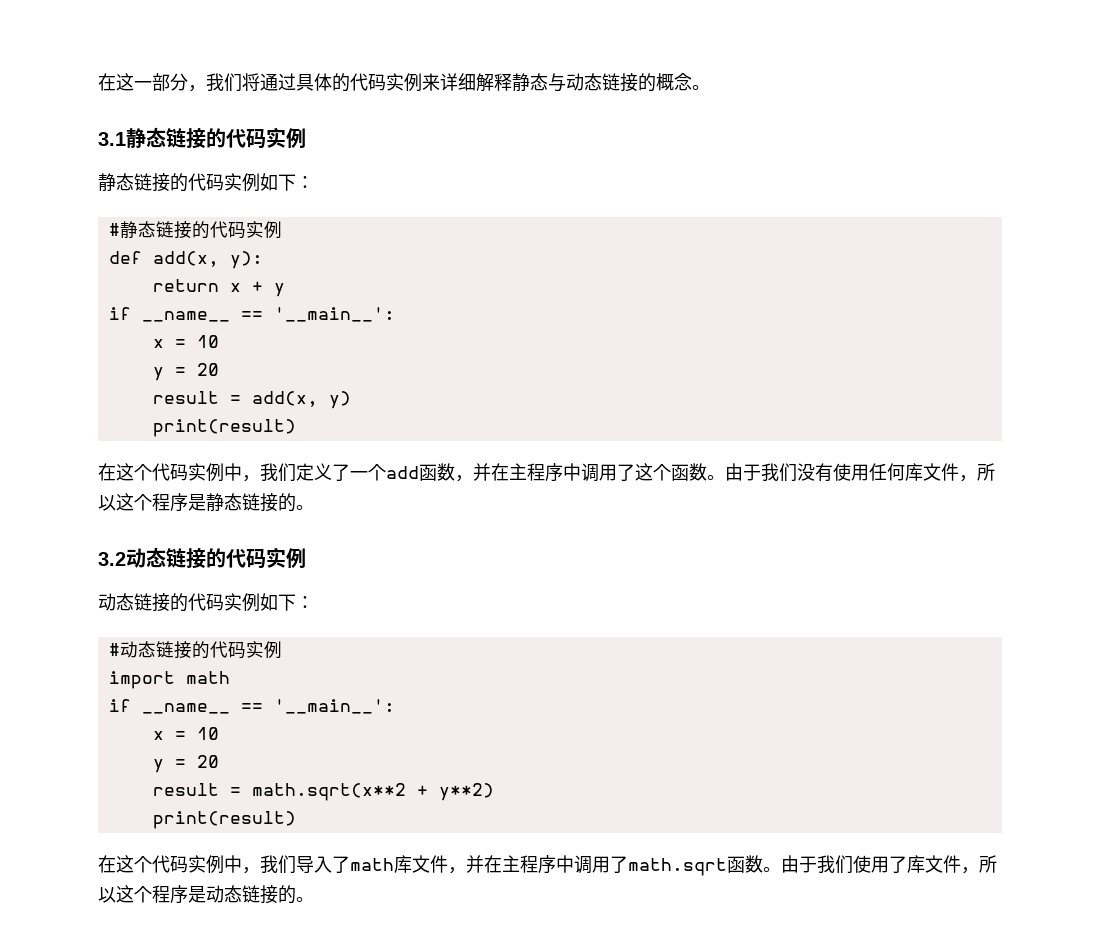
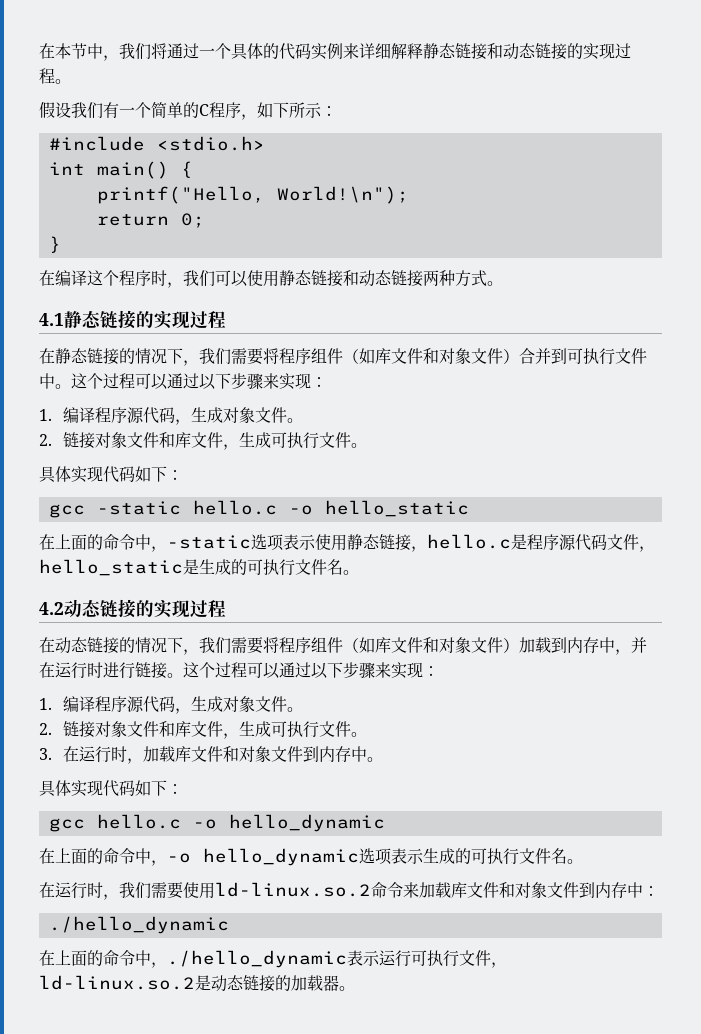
[98,73,188,91] 在这一部分 -> [39,43,103,59] 在本节中
(296, 82) none -> [199,43,231,59] 一个
[548,73,710,92] [98,127,306,149] [98,173,314,192] [108,221,282,239] [108,251,263,269] [152,279,285,297] [108,307,395,322] [152,335,219,348] [152,363,219,381] [152,391,351,409] [152,419,296,437] [98,463,995,482] [98,493,314,512] [98,547,306,569] [98,593,314,612] [108,641,282,659] [108,671,230,689] [108,699,395,714] [152,727,219,740] [152,755,219,773] [152,783,494,801] [152,811,296,829] [98,855,997,876] [98,885,188,904] 与动态链接的概念。 // 3.1静态链接的代码实例 // 静态链接的代码实例如下： // #静态链接的代码实例 // def add(x, y): // return x + y // if __name__ == '__main__': // x = 10 // y = 20 // result = add(x, y) // print(result) // 在这个代码实例中，我们定义了一个add函数，并在主程序中调用了这个函数。由于我们没有使用任何库文件，所以这个程序是静态链接的。 // 3.2动态链接的代码实例 // 动态链接的代码实例如下： // #动态链接的代码实例 // import math // if __name__ == '__main__': // x = 10 // y = 20 // result = math.sqrt(x**2 + y**2) // print(result) // 在这个代码实例中，我们导入了math库文件，并在主程序中调用了math.sqrt函数。由于我们使用了库文件，所以这个程序 -> [455,43,631,60] [39,68,71,84] [39,102,337,120] [48,136,265,151] [48,161,193,179] [96,186,409,204] [96,213,205,228] [48,236,61,253] [39,270,503,288] [39,310,226,329] [39,348,647,366] [39,373,327,390] [39,407,304,425] [39,432,368,450] [39,466,183,483] [48,500,469,518] [39,534,655,552] [39,559,359,576] [39,599,226,618] [39,637,647,655] [39,662,439,679] [39,696,304,714] [39,721,368,739] [39,746,384,764] [39,780,183,797] [48,814,385,832] [39,848,583,866] [39,882,659,900] [48,916,229,934] [39,950,507,968] [39,975,195,990] 链接和动态链接的实现过程。 // 假设我们有一个简单的C程序，如下所示： // #include <stdio.h> // int main() { // printf("Hello, World!\n"); // return 0; // } // 在编译这个程序时，我们可以使用静态链接和动态链接两种方式。 // 4.1静态链接的实现过程 // 在静态链接的情况下，我们需要将程序组件（如库文件和对象文件）合并到可执行文件中。这个过程可以通过以下步骤来实现： // 1.编译程序源代码，生成对象文件。 // 2.链接对象文件和库文件，生成可执行文件。 // 具体实现代码如下： // gcc -static hello.c -o hello_static // 在上面的命令中，-static选项表示使用静态链接，hello.c是程序源代码文件，hello_static是生成的可执行文件名。 // 4.2动态链接的实现过程 // 在动态链接的情况下，我们需要将程序组件（如库文件和对象文件）加载到内存中，并在运行时进行链接。这个过程可以通过以下步骤来实现： // 1.编译程序源代码，生成对象文件。 // 2.链接对象文件和库文件，生成可执行文件。 // 3.在运行时，加载库文件和对象文件到内存中。 // 具体实现代码如下： // gcc hello.c -o hello_dynamic // 在上面的命令中，-o hello_dynamic选项表示生成的可执行文件名。 // 在运行时，我们需要使用ld-linux.so.2命令来加载库文件和对象文件到内存中： // ./hello_dynamic // 在上面的命令中，./hello_dynamic表示运行可执行文件，ld-linux.so.2
(296, 894) none -> [291,975,339,991] 加载器

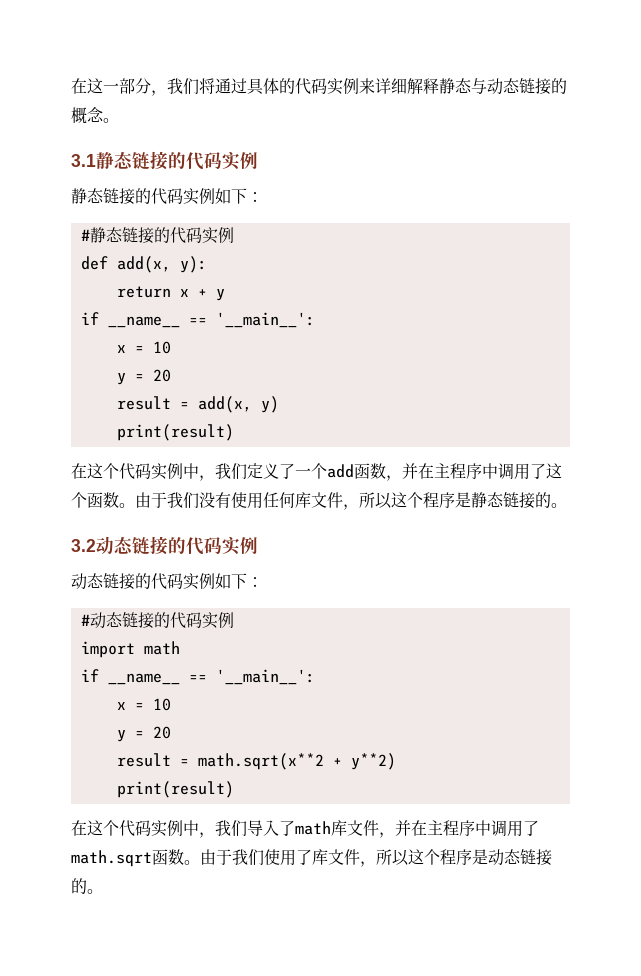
[39,43,103,59] 在本节中 -> [71,78,151,94] 在这一部分
[199,43,231,59] 一个 -> (247, 86) none
[455,43,631,60] [39,68,71,84] [39,102,337,120] [48,136,265,151] [48,161,193,179] [96,186,409,204] [96,213,205,228] [48,236,61,253] [39,270,503,288] [39,310,226,329] [39,348,647,366] [39,373,327,390] [39,407,304,425] [39,432,368,450] [39,466,183,483] [48,500,469,518] [39,534,655,552] [39,559,359,576] [39,599,226,618] [39,637,647,655] [39,662,439,679] [39,696,304,714] [39,721,368,739] [39,746,384,764] [39,780,183,797] [48,814,385,832] [39,848,583,866] [39,882,659,900] [48,916,229,934] [39,950,507,968] [39,975,195,990] 链接和动态链接的实现过程。 // 假设我们有一个简单的C程序，如下所示： // #include <stdio.h> // int main() { // printf("Hello, World!\n"); // return 0; // } // 在编译这个程序时，我们可以使用静态链接和动态链接两种方式。 // 4.1静态链接的实现过程 // 在静态链接的情况下，我们需要将程序组件（如库文件和对象文件）合并到可执行文件中。这个过程可以通过以下步骤来实现： // 1.编译程序源代码，生成对象文件。 // 2.链接对象文件和库文件，生成可执行文件。 // 具体实现代码如下： // gcc -static hello.c -o hello_static // 在上面的命令中，-static选项表示使用静态链接，hello.c是程序源代码文件，hello_static是生成的可执行文件名。 // 4.2动态链接的实现过程 // 在动态链接的情况下，我们需要将程序组件（如库文件和对象文件）加载到内存中，并在运行时进行链接。这个过程可以通过以下步骤来实现： // 1.编译程序源代码，生成对象文件。 // 2.链接对象文件和库文件，生成可执行文件。 // 3.在运行时，加载库文件和对象文件到内存中。 // 具体实现代码如下： // gcc hello.c -o hello_dynamic // 在上面的命令中，-o hello_dynamic选项表示生成的可执行文件名。 // 在运行时，我们需要使用ld-linux.so.2命令来加载库文件和对象文件到内存中： // ./hello_dynamic // 在上面的命令中，./hello_dynamic表示运行可执行文件，ld-linux.so.2 -> [471,78,567,95] [71,107,119,124] [71,151,258,170] [71,188,263,205] [80,227,234,244] [80,256,207,273] [116,286,225,301] [80,312,315,328] [116,341,171,354] [116,369,171,385] [116,396,279,413] [116,424,234,441] [71,463,562,481] [71,492,567,510] [71,536,258,555] [71,573,263,590] [80,612,234,629] [80,641,180,658] [80,669,315,685] [116,698,171,711] [116,726,171,742] [116,753,396,770] [116,781,234,798] [71,820,539,838] [71,849,472,867] 与动态链接的概念。 // 3.1静态链接的代码实例 // 静态链接的代码实例如下： // #静态链接的代码实例 // def add(x, y): // return x + y // if __name__ == '__main__': // x = 10 // y = 20 // result = add(x, y) // print(result) // 在这个代码实例中，我们定义了一个add函数，并在主程序中调用了这个函数。由于我们没有使用任何库文件，所以这个程序是静态链接的。 // 3.2动态链接的代码实例 // 动态链接的代码实例如下： // #动态链接的代码实例 // import math // if __name__ == '__main__': // x = 10 // y = 20 // result = math.sqrt(x**2 + y**2) // print(result) // 在这个代码实例中，我们导入了math库文件，并在主程序中调用了math.sqrt函数。由于我们使用了库文件，所以这个程序
[291,975,339,991] 加载器 -> (87, 886) none

